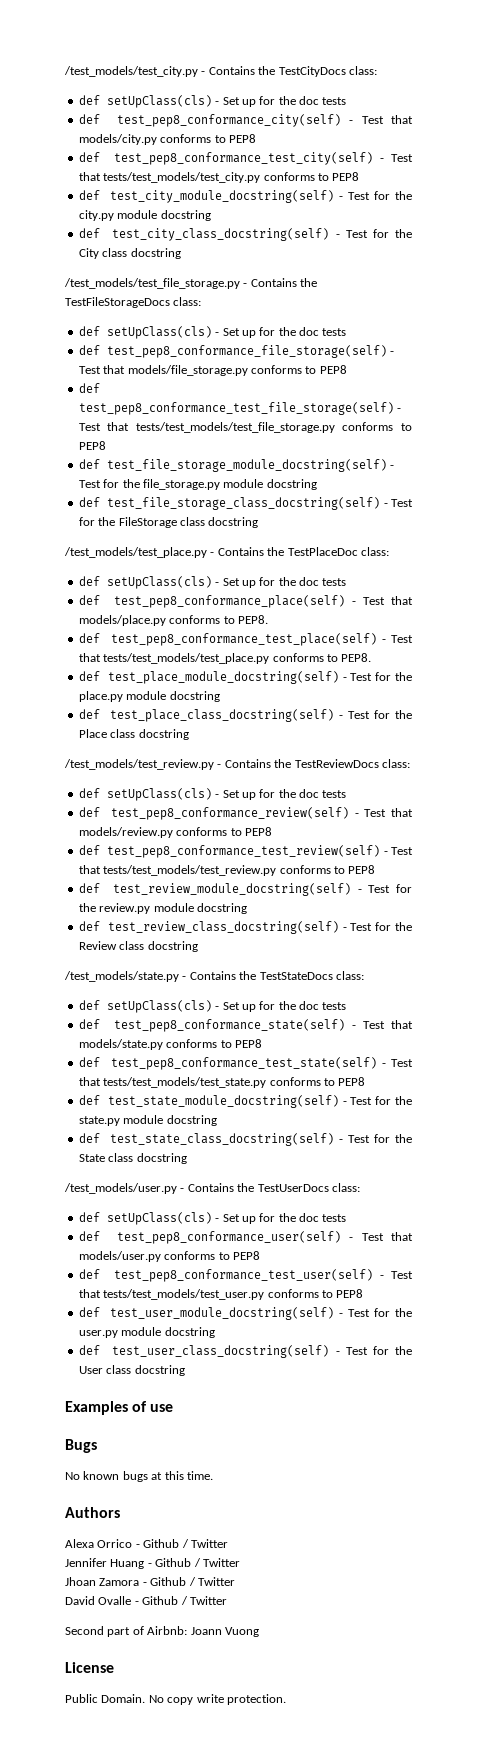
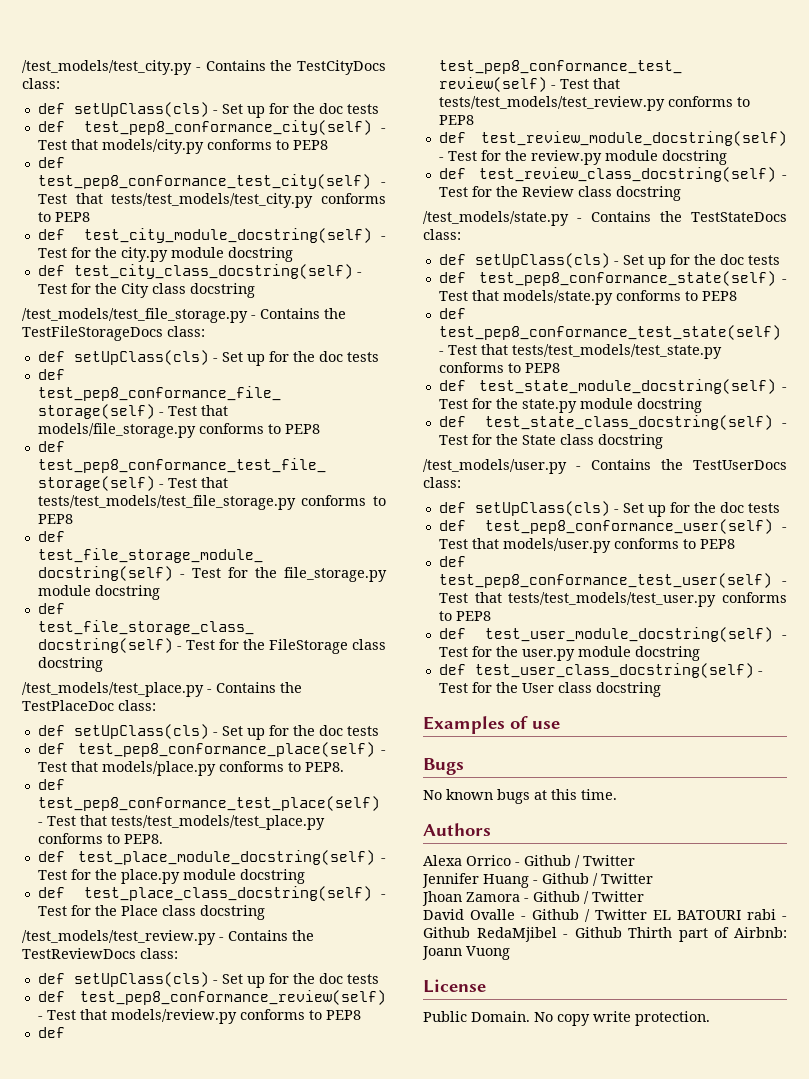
[65,1626,104,1635] // Second -> [653,909,787,920] [423,927,673,942] EL BATOURI rabi - Github RedaMjibel - Github Thirth

